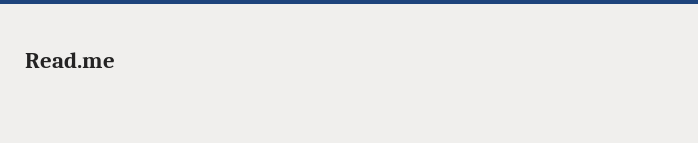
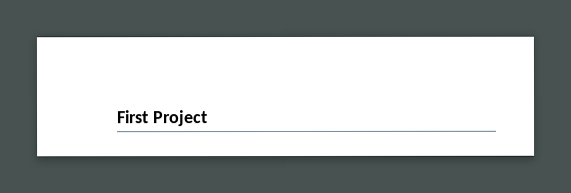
[25,52,115,68] Read.me -> [117,110,208,127] First Project

